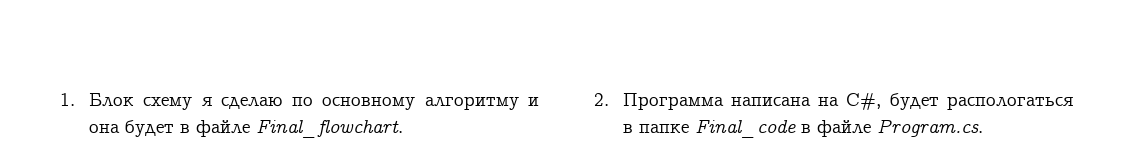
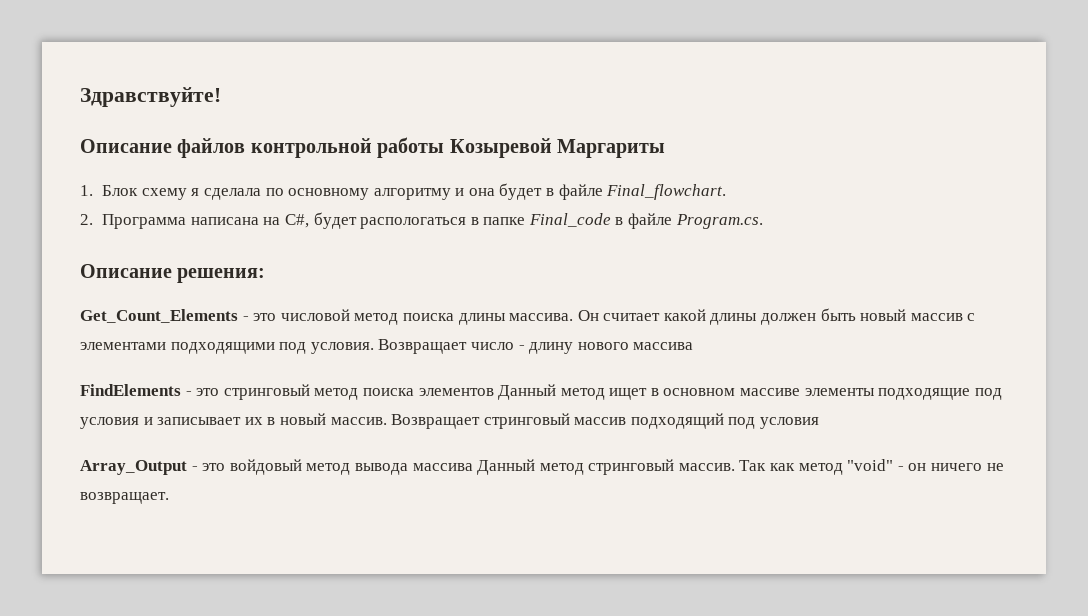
(60, 99) none -> [80,87,221,107] [80,137,665,158] Здравствуйте! // Описание файлов контрольной работы Козыревой Маргариты //
[221,97,283,109] сделаю -> [203,188,261,200] сделала
(983, 128) none -> [80,264,266,283] [80,308,976,325] [80,339,694,354] [80,384,1002,400] [80,413,820,429] [80,459,1004,475] [80,492,169,504] // Описание решения: // Get_Count_Elements - это числовой метод поиска длины массива. Он считает какой длины должен быть новый массив с элементами подходящими под условия. Возвращает число - длину нового массива // FindElements - это стринговый метод поиска элементов Данный метод ищет в основном массиве элементы подходящие под условия и записывает их в новый массив. Возвращает стринговый массив подходящий под условия // Array_Output - это войдовый метод вывода массива Данный метод стринговый массив. Так как метод "void" - он ничего не возвращает.

